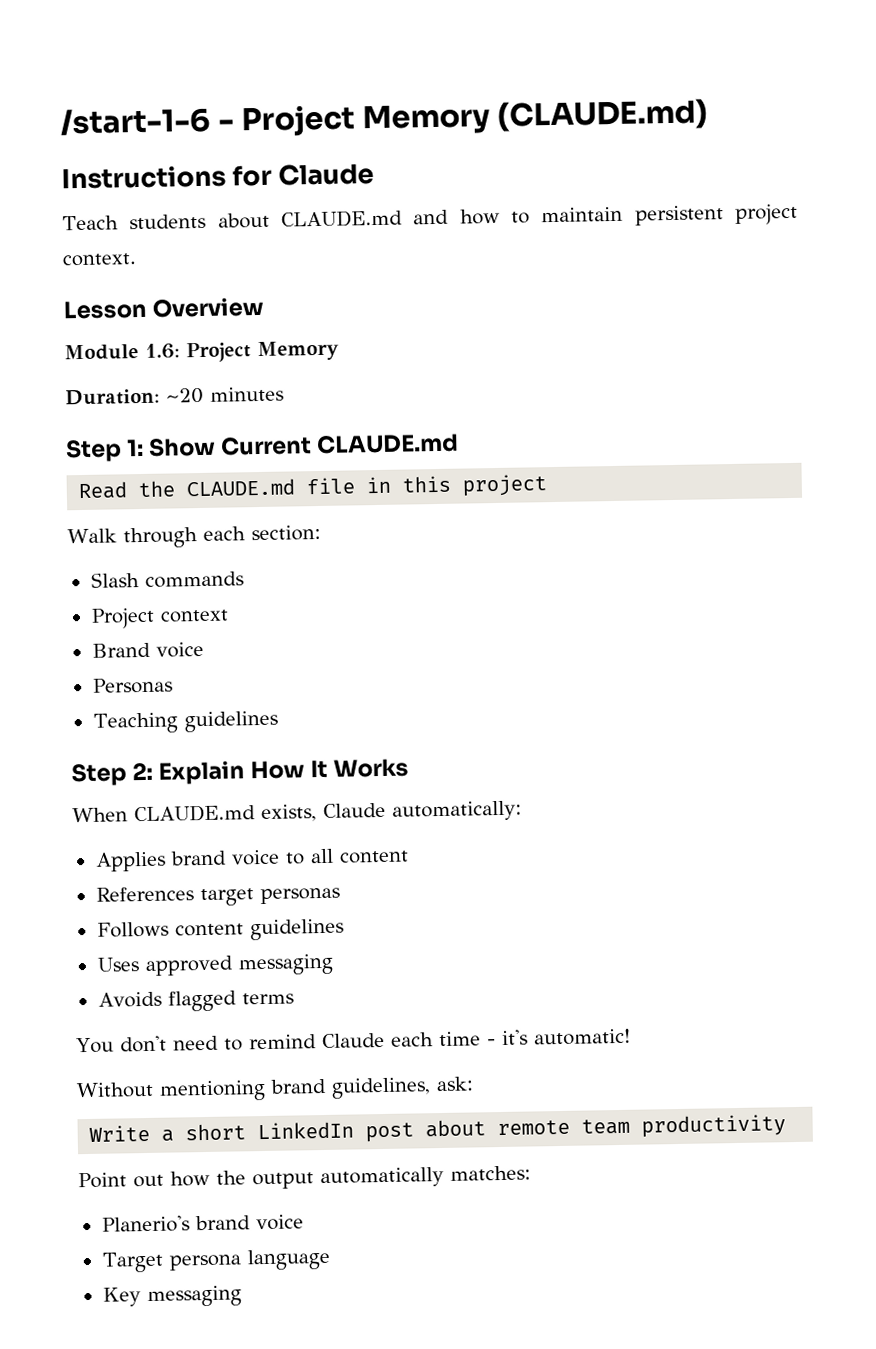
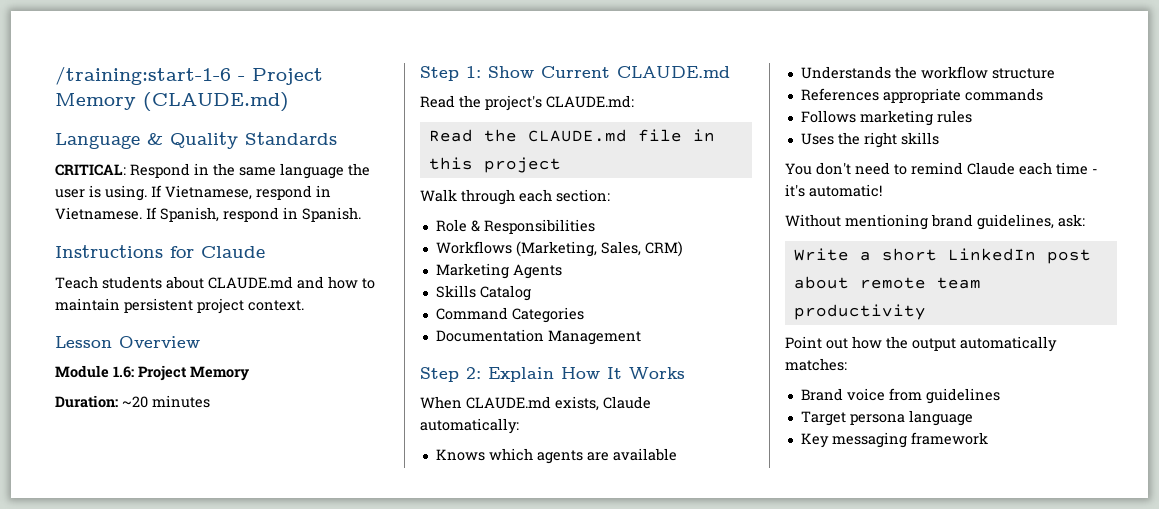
[60,106,211,136] /start-1-6 -> [55,66,231,85] /training:start-1-6
(709, 115) none -> [55,132,337,149] [55,163,370,179] [55,185,331,201] [55,207,361,222] // Language & Quality Standards // CRITICAL: Respond in the same language the user is using. If Vietnamese, respond in Vietnamese. If Spanish, respond in Spanish.
(460, 444) none -> [420,95,634,111] // Read the project's CLAUDE.md:
[90,571,244,588] [90,607,229,629] [91,641,204,658] [92,677,173,694] [92,710,278,734] Slash commands // Project context // Brand voice // Personas // Teaching guidelines -> [435,219,595,234] [435,241,683,257] [435,263,562,279] [435,285,531,301] [435,307,584,323] [435,329,641,345] Role & Responsibilities // Workflows (Marketing, Sales, CRM) // Marketing Agents // Skills Catalog // Command Categories // Documentation Management
[94,848,409,872] Applies brand voice to all content -> [435,448,677,464] [800,66,1055,79] Knows which agents are available // Understands the workflow structure
[199,887,340,907] target personas -> [882,88,1043,103] appropriate commands
[174,918,344,941] content guidelines -> [859,110,972,126] marketing rules
[144,953,334,977] [97,990,294,1012] approved messaging // Avoids flagged terms -> [837,132,939,148] the right skills
[101,1214,304,1233] Planerio's brand voice -> [800,388,1000,404] Brand voice from guidelines
(242, 1296) none -> [910,432,988,445] framework

